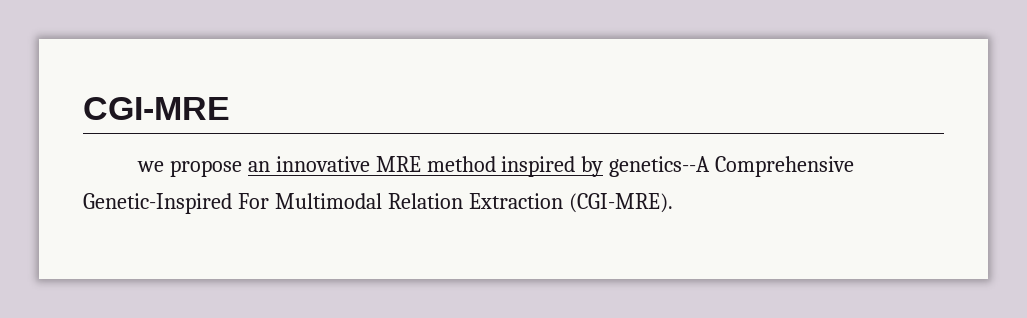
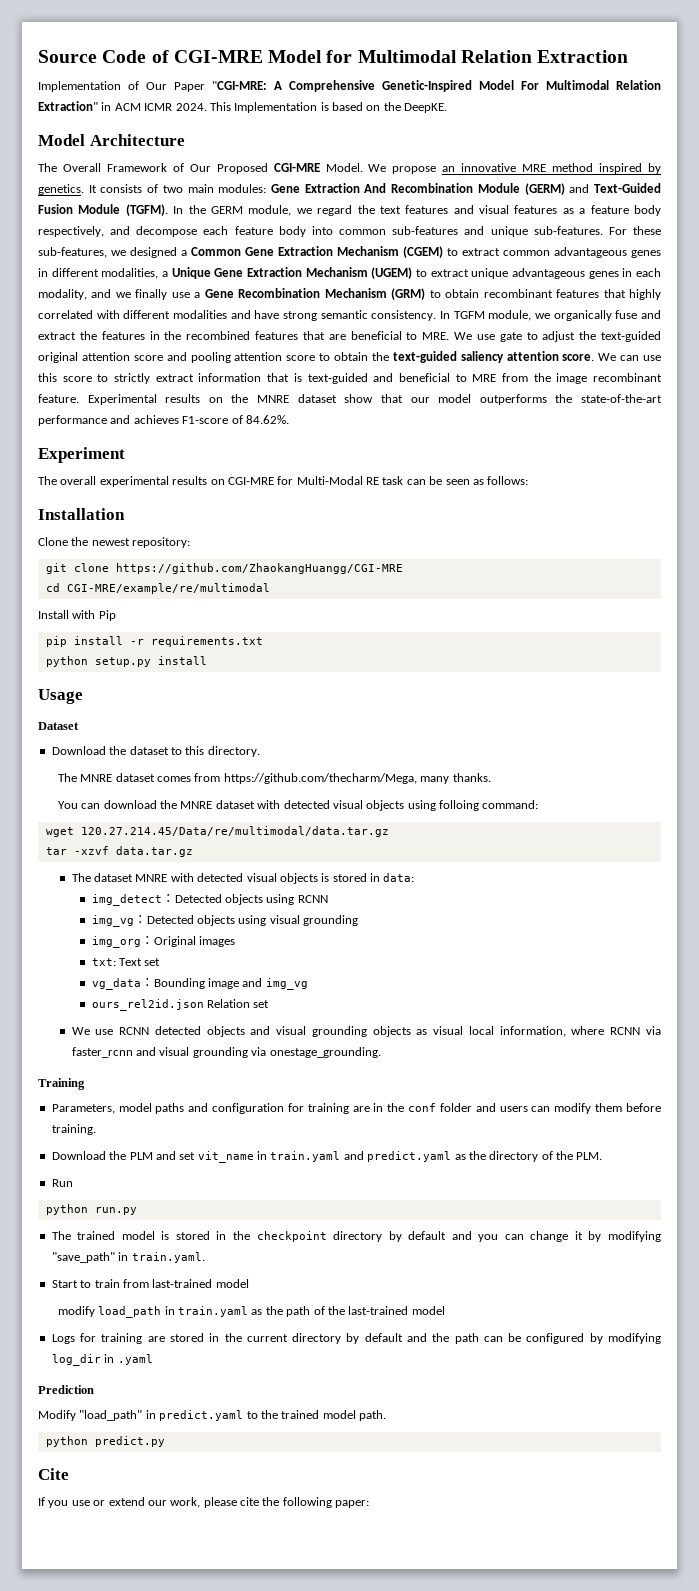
[83,97,230,120] [136,161,164,172] CGI-MRE // we -> [38,50,629,63] [38,80,661,92] [38,101,448,113] [38,134,185,146] [38,163,387,174] Source Code of CGI-MRE Model for Multimodal Relation Extraction // Implementation of Our Paper "CGI-MRE: A Comprehensive Genetic-Inspired Model For Multimodal Relation Extraction" in ACM ICMR 2024. This Implementation is based on the DeepKE. // Model Architecture // The Overall Framework of Our Proposed CGI-MRE Model. We
[609,156,855,177] [83,193,673,214] genetics--A Comprehensive Genetic-Inspired For Multimodal Relation Extraction (CGI-MRE). -> [38,183,661,195] [38,204,662,216] [38,226,661,237] [38,246,661,258] [38,267,661,279] [38,288,661,300] [38,310,661,321] [38,331,661,342] [38,351,661,363] [38,373,662,384] [38,394,663,405] [38,415,289,426] [38,447,125,463] [38,476,529,487] [38,508,125,520] [38,537,191,548] [45,563,403,574] [45,583,270,594] [38,610,116,621] [45,636,263,647] [45,656,207,667] [38,689,83,704] [38,722,79,730] [51,746,260,757] [57,773,491,784] [57,800,539,811] [45,826,389,837] [45,846,193,857] [71,873,415,884] [91,894,328,906] [91,915,359,927] [91,936,235,948] [91,958,161,966] [91,978,308,990] [91,999,270,1011] [71,1026,661,1037] [71,1047,381,1058] [38,1078,85,1090] [51,1103,661,1114] [51,1124,96,1135] [51,1151,603,1163] [51,1179,73,1187] [45,1204,137,1215] [51,1231,661,1242] [51,1252,205,1263] [51,1279,249,1288] [57,1306,445,1318] [51,1333,661,1344] [51,1354,153,1366] [38,1385,94,1394] [38,1410,386,1421] [45,1436,165,1447] [38,1468,69,1480] [38,1497,370,1508] genetics. It consists of two main modules: Gene Extraction And Recombination Module (GERM) and Text-Guided Fusion Module (TGFM). In the GERM module, we regard the text features and visual features as a feature body respectively, and decompose each feature body into common sub-features and unique sub-features. For these sub-features, we designed a Common Gene Extraction Mechanism (CGEM) to extract common advantageous genes in different modalities, a Unique Gene Extraction Mechanism (UGEM) to extract unique advantageous genes in each modality, and we finally use a Gene Recombination Mechanism (GRM) to obtain recombinant features that highly correlated with different modalities and have strong semantic consistency. In TGFM module, we organically fuse and extract the features in the recombined features that are beneficial to MRE. We use gate to adjust the text-guided original attention score and pooling attention score to obtain the text-guided saliency attention score. We can use this score to strictly extract information that is text-guided and beneficial to MRE from the image recombinant feature. Experimental results on the MNRE dataset show that our model outperforms the state-of-the-art performance and achieves F1-score of 84.62%. // Experiment // The overall experimental results on CGI-MRE for Multi-Modal RE task can be seen as follows: // Installation // Clone the newest repository: // git clone https://github.com/ZhaokangHuangg/CGI-MRE // cd CGI-MRE/example/re/multimodal // Install with Pip // pip install -r requirements.txt // python setup.py install // Usage // Dataset // Download the dataset to this directory. // The MNRE dataset comes from https://github.com/thecharm/Mega, many thanks. // You can download the MNRE dataset with detected visual objects using folloing command: // wget 120.27.214.45/Data/re/multimodal/data.tar.gz // tar -xzvf data.tar.gz // The dataset MNRE with detected visual objects is stored in data: // img_detect：Detected objects using RCNN // img_vg：Detected objects using visual grounding // img_org：Original images // txt: Text set // vg_data：Bounding image and img_vg // ours_rel2id.json Relation set // We use RCNN detected objects and visual grounding objects as visual local information, where RCNN via faster_rcnn and visual grounding via onestage_grounding. // Training // Parameters, model paths and configuration for training are in the conf folder and users can modify them before training. // Download the PLM and set vit_name in train.yaml and predict.yaml as the directory of the PLM. // Run // python run.py // The trained model is stored in the checkpoint directory by default and you can change it by modifying "save_path" in train.yaml. // Start to train from last-trained model // modify load_path in train.yaml as the path of the last-trained model // Logs for training are stored in the current directory by default and the path can be configured by modifying log_dir in .yaml // Prediction // Modify "load_path" in predict.yaml to the trained model path. // python predict.py // Cite // If you use or extend our work, please cite the following paper:

